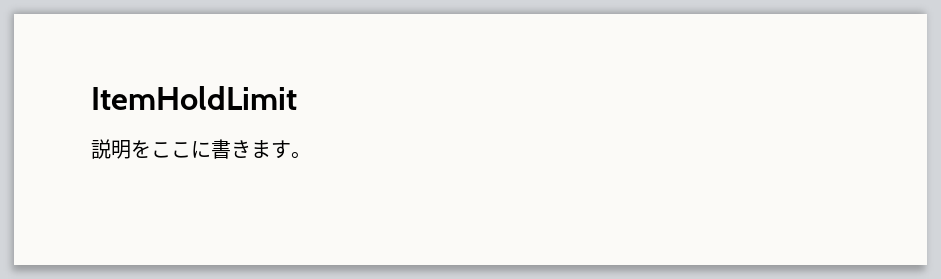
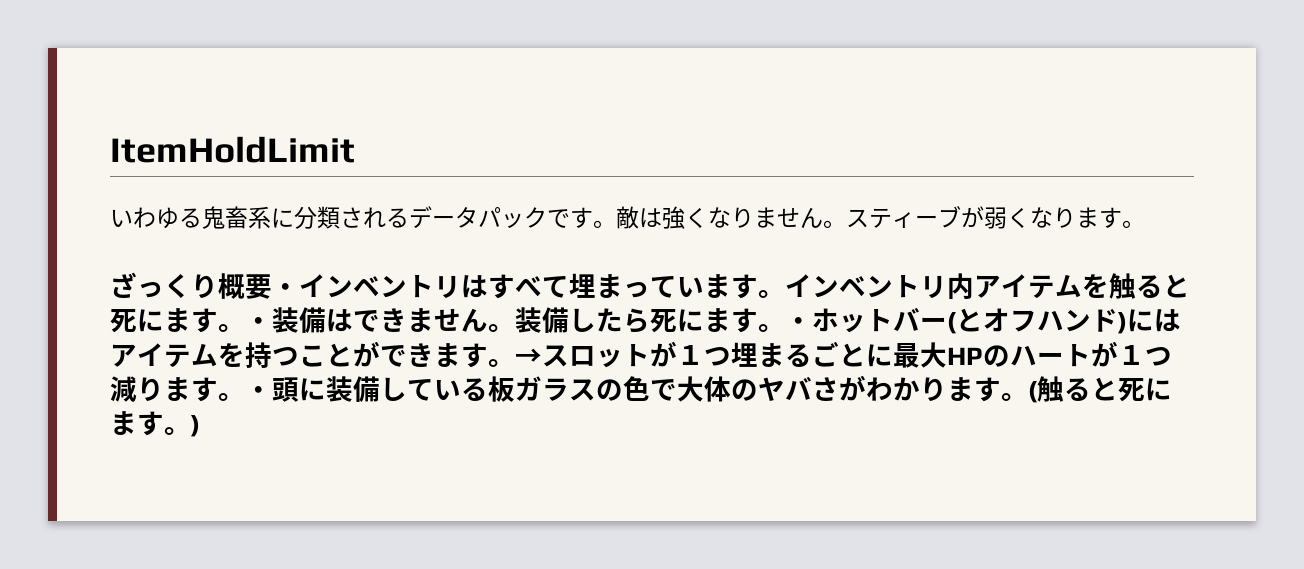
[91,139,311,159] 説明をここに書きます。 -> [110,206,1145,229] [110,272,1190,300] [110,307,1181,334] [110,341,1172,368] [110,375,1172,403] [110,411,200,437] いわゆる鬼畜系に分類されるデータパックです。敵は強くなりません。スティーブが弱くなります。 // ざっくり概要・インベントリはすべて埋まっています。インベントリ内アイテムを触ると死にます。・装備はできません。装備したら死にます。・ホットバー(とオフハンド)にはアイテムを持つことができます。→スロットが１つ埋まるごとに最大HPのハートが１つ減ります。・頭に装備している板ガラスの色で大体のヤバさがわかります。(触ると死にます。)

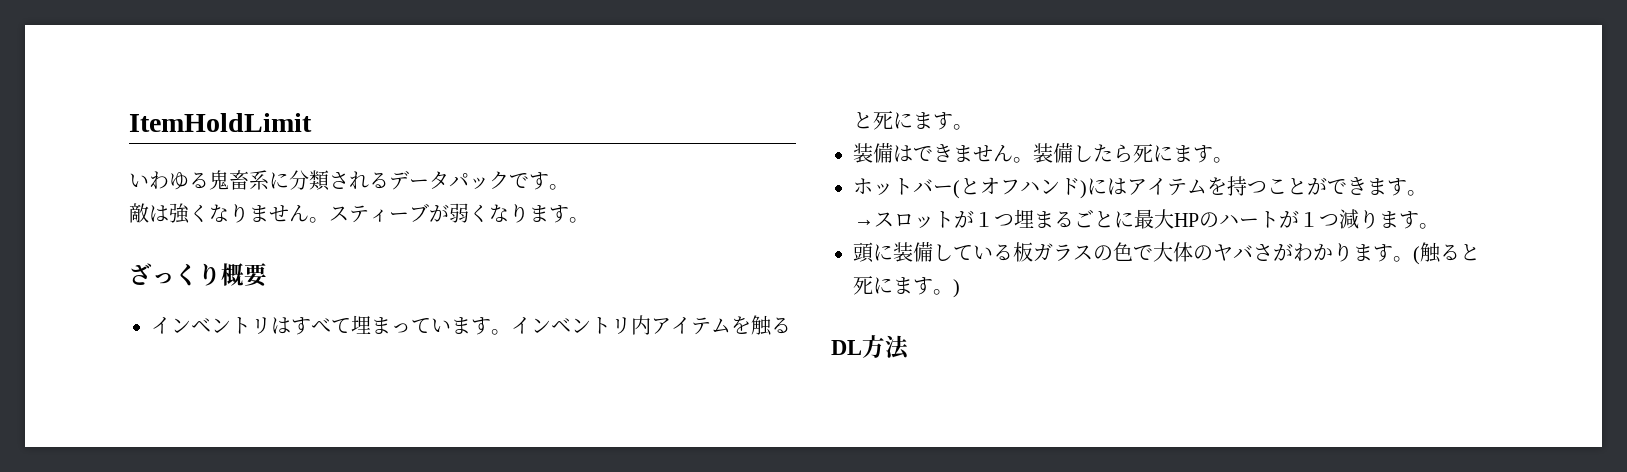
(616, 224) none -> (569, 187) //
[272,283,299,296] ・ -> (268, 275) //
[245,317,272,330] ・ -> (973, 127) //
[785,317,812,330] ・ -> (1233, 160) //
(515, 363) none -> (1427, 193) //
[245,386,272,399] ・ -> (1439, 226) //
(200, 426) none -> [831,335,910,360] // DL方法

